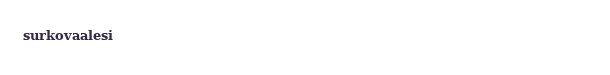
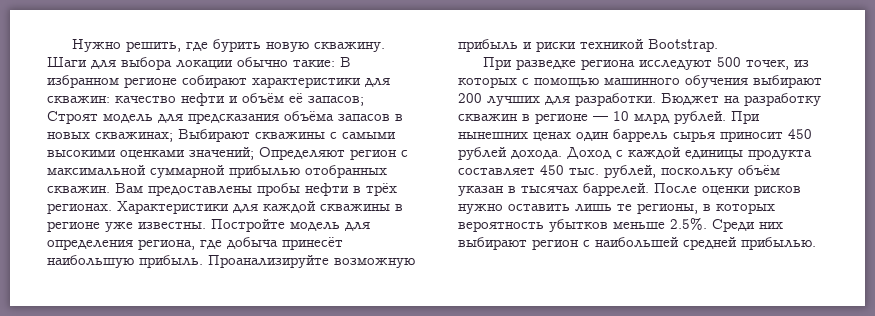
[23,30,113,40] surkovaalesi -> [71,39,385,52] [47,57,351,70] [47,75,390,88] [47,93,364,106] [47,111,403,124] [47,129,396,142] [47,147,408,160] [47,165,387,178] [47,183,397,196] [47,201,403,214] [47,219,370,232] [47,237,343,250] [47,255,415,268] [458,39,718,52] [482,57,809,70] [458,75,822,88] [458,93,821,106] [458,111,760,124] [458,129,812,142] [458,147,812,160] [458,165,780,178] [458,183,801,196] [458,203,775,214] [458,217,783,232] [458,237,816,250] Нужно решить, где бурить новую скважину. Шаги для выбора локации обычно такие: В избранном регионе собирают характеристики для скважин: качество нефти и объём её запасов; Строят модель для предсказания объёма запасов в новых скважинах; Выбирают скважины с самыми высокими оценками значений; Определяют регион с максимальной суммарной прибылью отобранных скважин. Вам предоставлены пробы нефти в трёх регионах. Характеристики для каждой скважины в регионе уже известны. Постройте модель для определения региона, где добыча принесёт наибольшую прибыль. Проанализируйте возможную прибыль и риски техникой Bootstrap. // При разведке региона исследуют 500 точек, из которых с помощью машинного обучения выбирают 200 лучших для разработки. Бюджет на разработку скважин в регионе — 10 млрд рублей. При нынешних ценах один баррель сырья приносит 450 рублей дохода. Доход с каждой единицы продукта составляет 450 тыс. рублей, поскольку объём указан в тысячах баррелей. После оценки рисков нужно оставить лишь те регионы, в которых вероятность убытков меньше 2.5%. Среди них выбирают регион с наибольшей средней прибылью.

